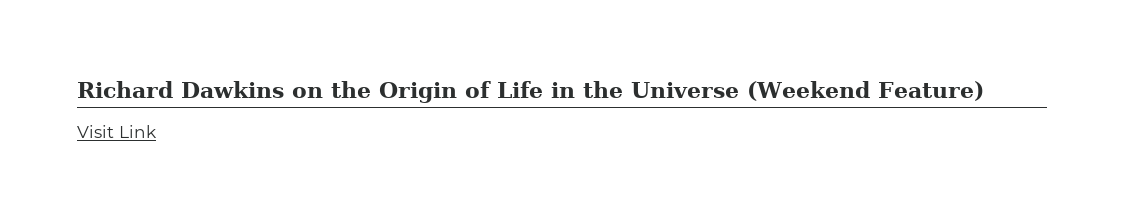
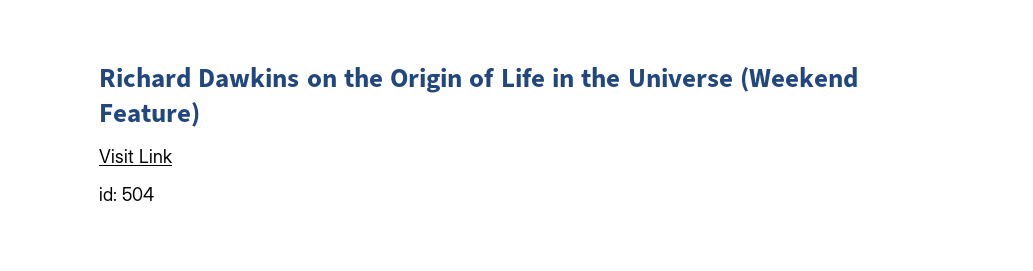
(157, 131) none -> [99,187,154,201] // id: 504

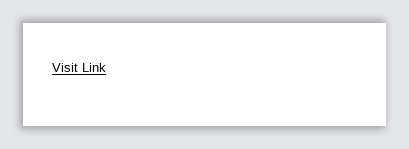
[99,67,858,93] [99,102,200,127] Richard Dawkins on the Origin of Life in the Universe (Weekend Feature) // -> (52, 67) none
[99,187,154,201] // id: 504 -> (106, 67) none

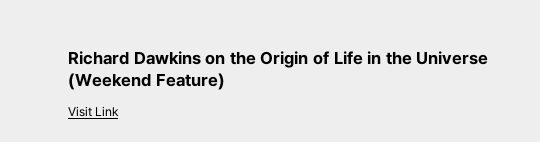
(52, 67) none -> [68,51,489,68] [68,73,225,90] Richard Dawkins on the Origin of Life in the Universe (Weekend Feature) //

